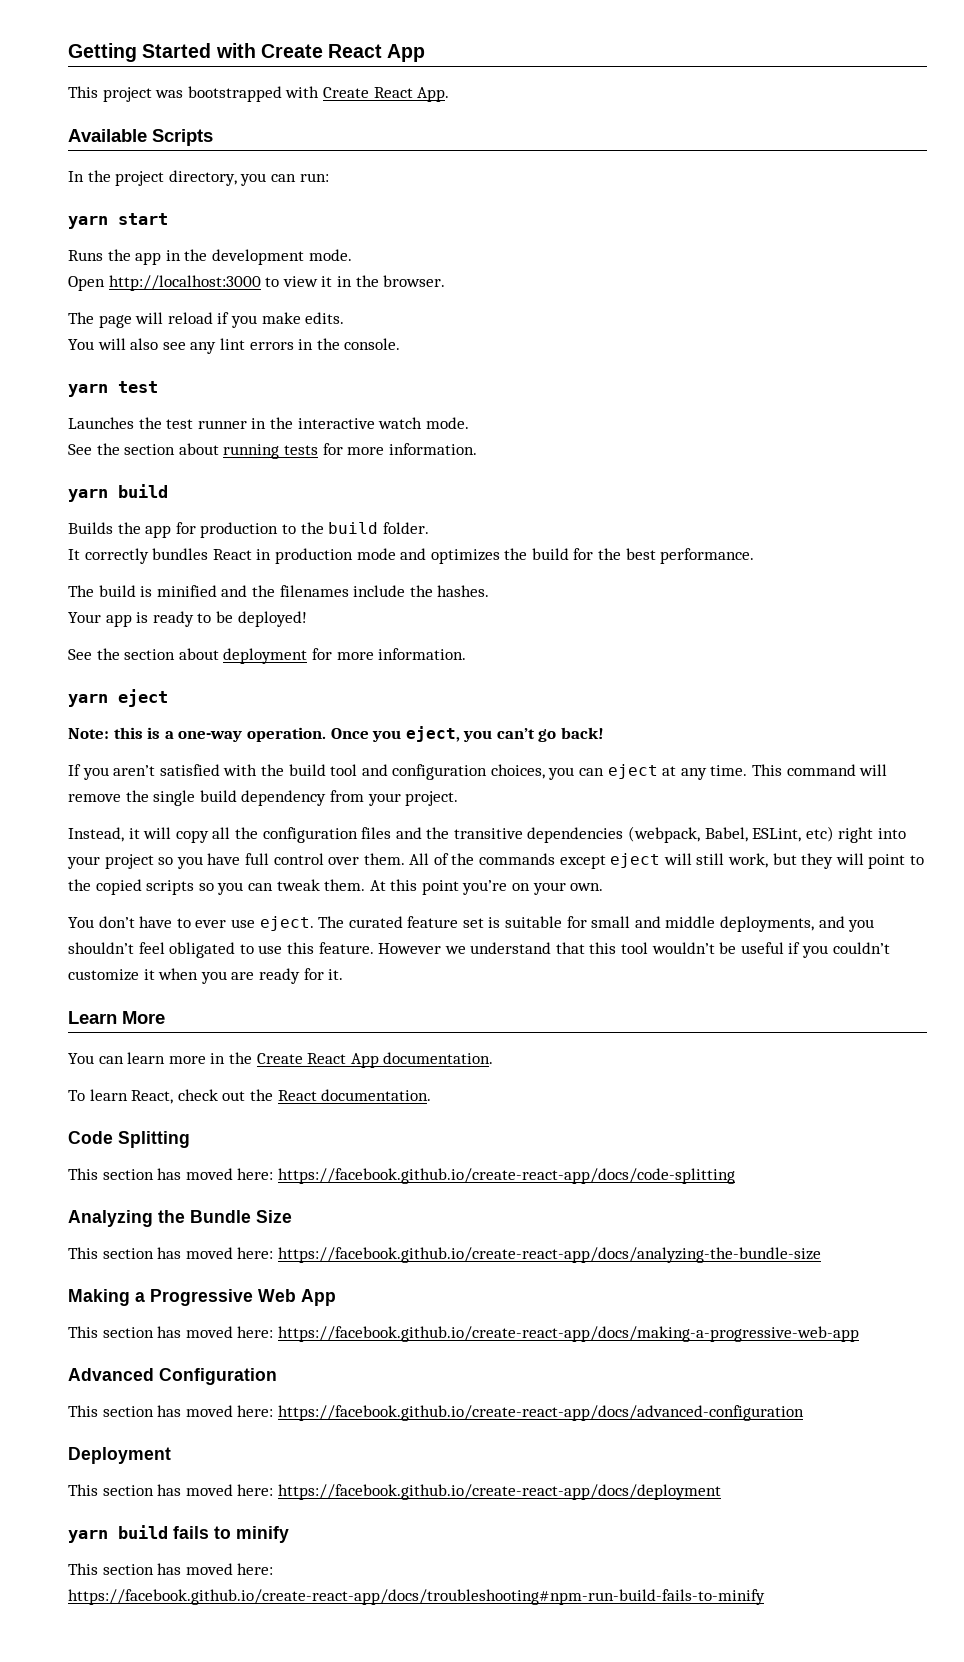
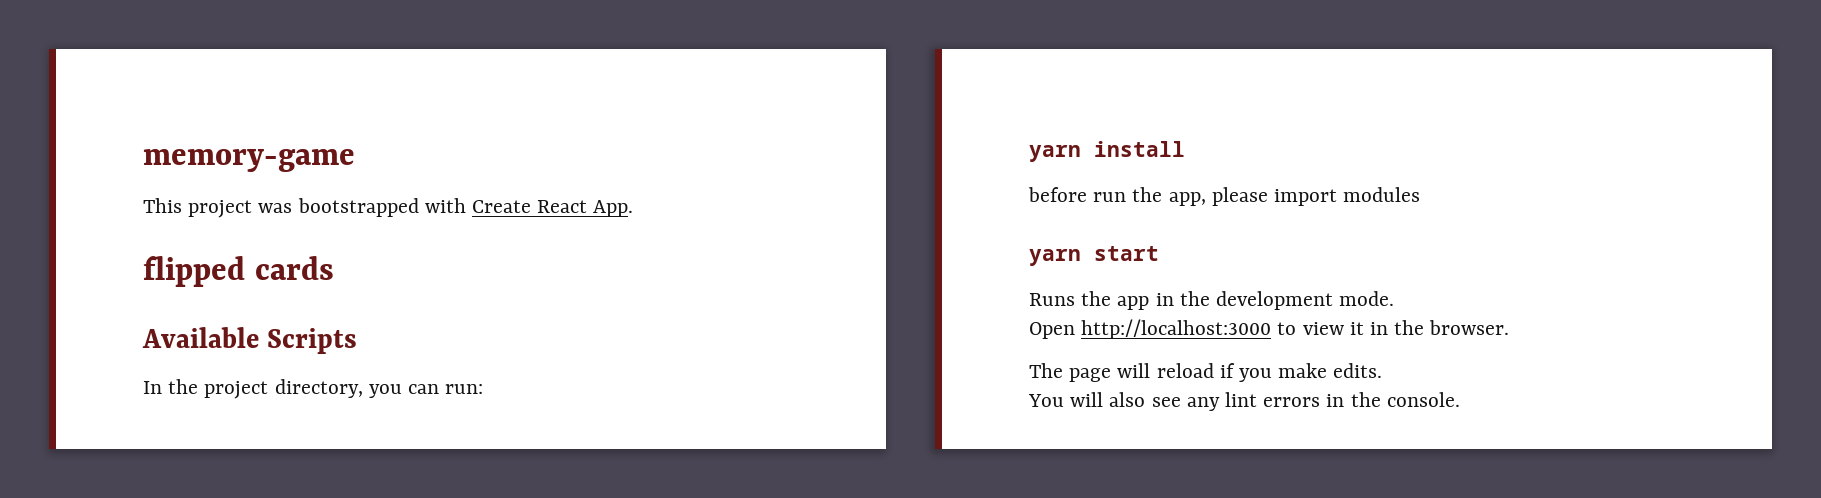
[68,43,426,62] Getting Started with Create React App -> [143,149,355,172] memory-game
(450, 94) none -> [143,256,334,287] // flipped cards
(329, 177) none -> [1029,141,1185,162] [1028,187,1421,206] // yarn install // before run the app, please import modules
[68,381,158,397] [68,417,469,429] [68,443,477,459] [68,484,168,502] [68,522,429,538] [68,548,755,564] [68,585,490,597] [68,611,307,627] [68,648,467,664] [68,689,168,707] [68,726,605,742] [68,764,888,780] [68,790,459,806] [68,826,907,843] [67,853,924,869] [68,879,604,895] [68,916,875,932] [68,942,890,958] [68,968,344,984] [68,1011,165,1024] [68,1052,494,1068] [68,1089,432,1104] [68,1131,190,1148] [68,1168,735,1184] [68,1210,292,1227] [68,1247,821,1263] [68,1289,336,1306] [68,1326,859,1342] [68,1368,277,1385] [68,1405,804,1421] [68,1447,171,1464] [68,1484,721,1500] [68,1525,289,1543] [68,1563,274,1575] [68,1589,765,1605] // yarn test // Launches the test runner in the interactive watch mode. // See the section about running tests for more information. // yarn build // Builds the app for production to the build folder. // It correctly bundles React in production mode and optimizes the build for the best performance. // The build is minified and the filenames include the hashes. // Your app is ready to be deployed! // See the section about deployment for more information. // yarn eject // Note: this is a one-way operation. Once you eject, you can’t go back! // If you aren’t satisfied with the build tool and configuration choices, you can eject at any time. This command will remove the single build dependency from your project. // Instead, it will copy all the configuration files and the transitive dependencies (webpack, Babel, ESLint, etc) right into your project so you have full control over them. All of the commands except eject will still work, but they will point to the copied scripts so you can tweak them. At this point you’re on your own. // You don’t have to ever use eject. The curated feature set is suitable for small and middle deployments, and you shouldn’t feel obligated to use this feature. However we understand that this tool wouldn’t be useful if you couldn’t customize it when you are ready for it. // Learn More // You can learn more in the Create React App documentation. // To learn React, check out the React documentation. // Code Splitting // This section has moved here: https://facebook.github.io/create-react-app/docs/code-splitting // Analyzing the Bundle Size // This section has moved here: https://facebook.github.io/create-react-app/docs/analyzing-the-bundle-size // Making a Progressive Web App // This section has moved here: https://facebook.github.io/create-react-app/docs/making-a-progressive-web-app // Advanced Configuration // This section has moved here: https://facebook.github.io/create-react-app/docs/advanced-configuration // Deployment // This section has moved here: https://facebook.github.io/create-react-app/docs/deployment // yarn build fails to minify // This section has moved here: https://facebook.github.io/create-react-app/docs/troubleshooting#npm-run-build-fails-to-minify -> (1460, 399) none

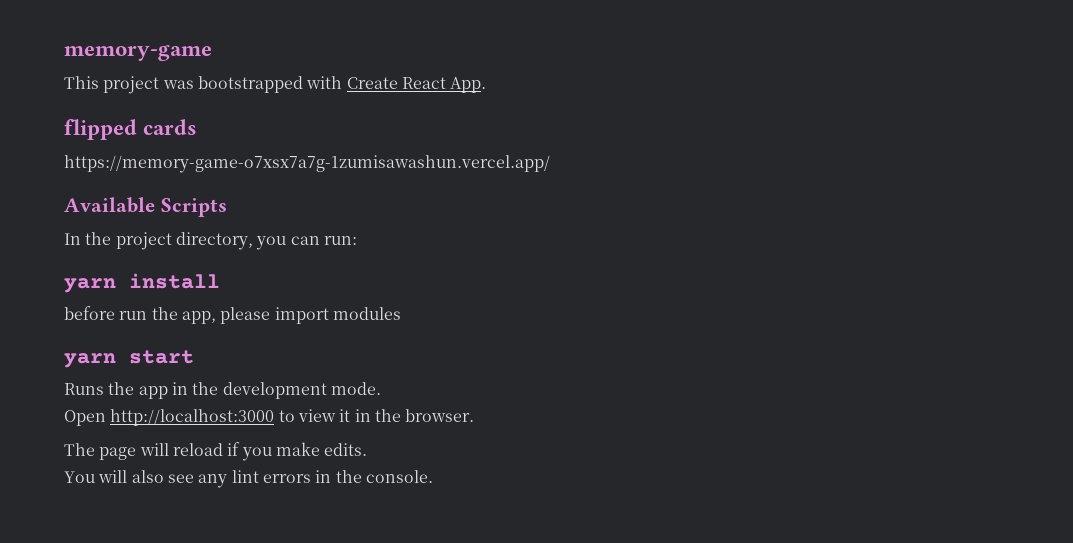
(334, 268) none -> [64,155,550,173] // https://memory-game-o7xsx7a7g-1zumisawashun.vercel.app/

